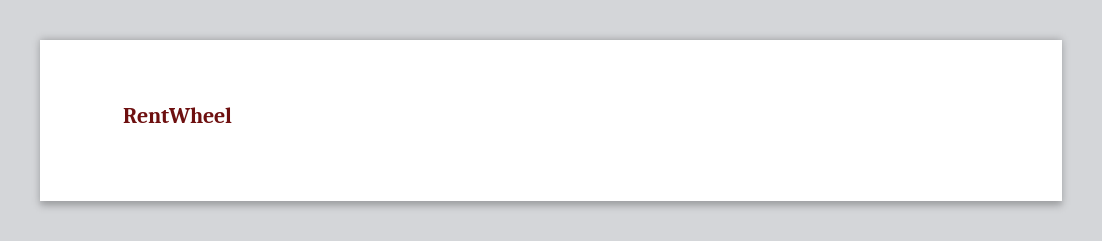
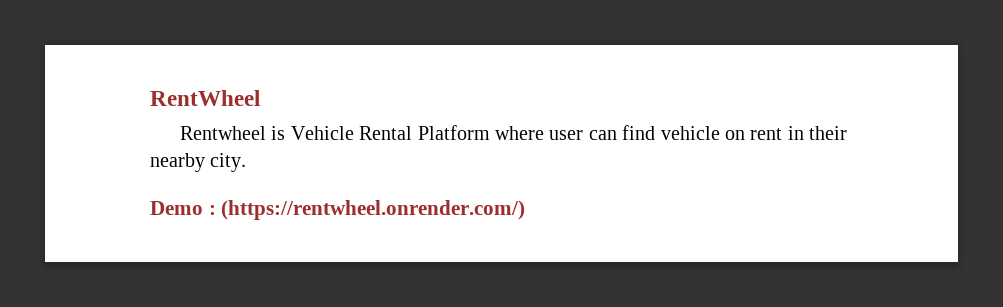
(232, 115) none -> [180,125,848,140] [150,153,247,172] [150,200,526,220] // Rentwheel is Vehicle Rental Platform where user can find vehicle on rent in their nearby city. // Demo : (https://rentwheel.onrender.com/)

